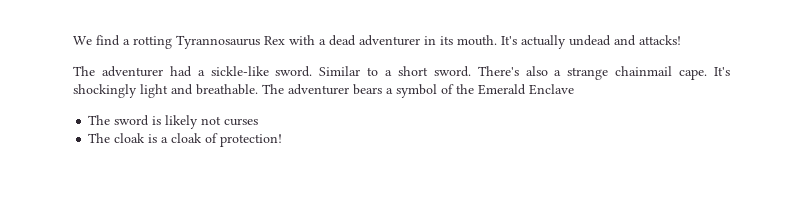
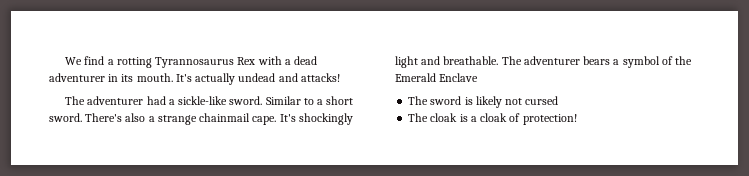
[224,118,259,126] curses -> [525,96,559,105] cursed

